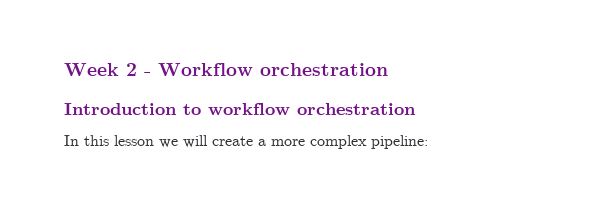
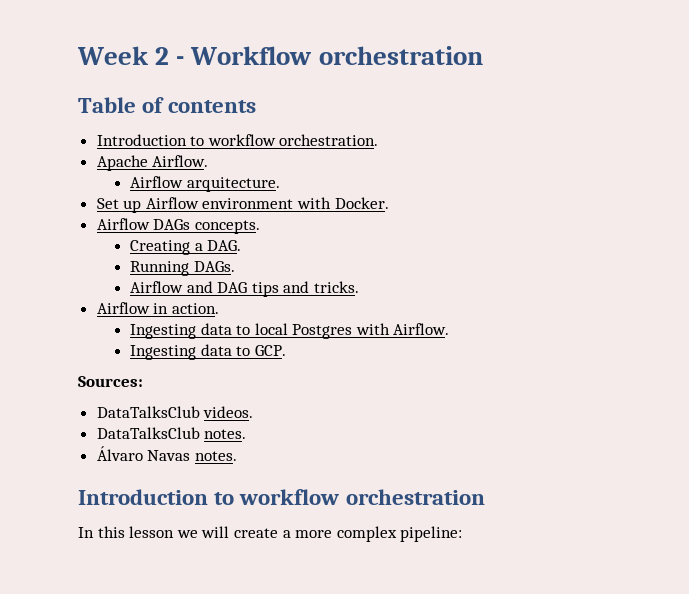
(388, 69) none -> [78,97,257,113] [96,134,379,146] [96,155,209,171] [129,176,280,192] [96,197,389,213] [96,218,260,234] [129,240,242,255] [129,261,235,276] [129,281,359,297] [96,302,219,314] [129,323,450,339] [129,344,286,360] [78,376,143,387] [96,406,254,418] [96,427,247,439] [96,446,237,461] // Table of contents // Introduction to workflow orchestration. // Apache Airflow. // Airflow arquitecture. // Set up Airflow environment with Docker. // Airflow DAGs concepts. // Creating a DAG. // Running DAGs. // Airflow and DAG tips and tricks. // Airflow in action. // Ingesting data to local Postgres with Airflow. // Ingesting data to GCP. // Sources: // DataTalksClub videos. // DataTalksClub notes. // Álvaro Navas notes.

